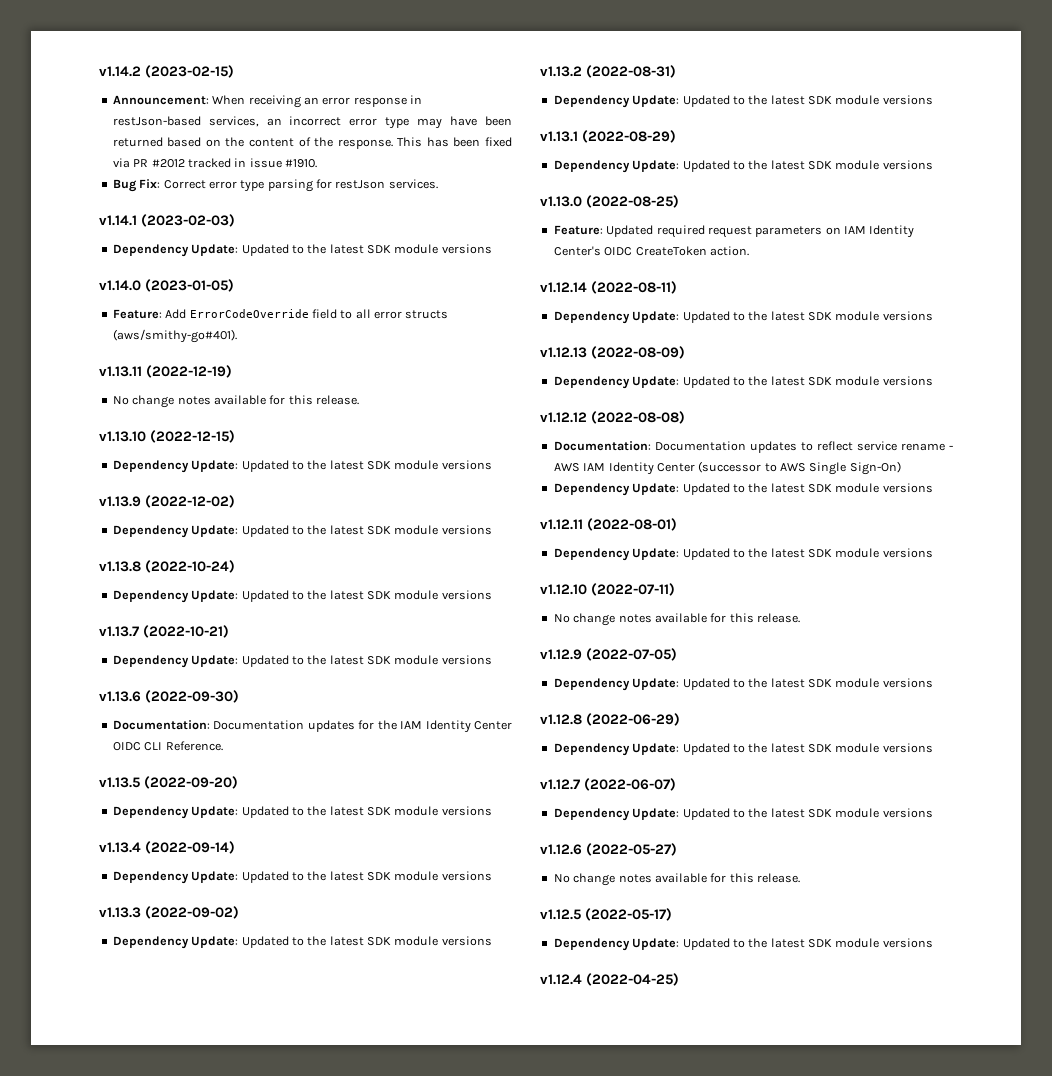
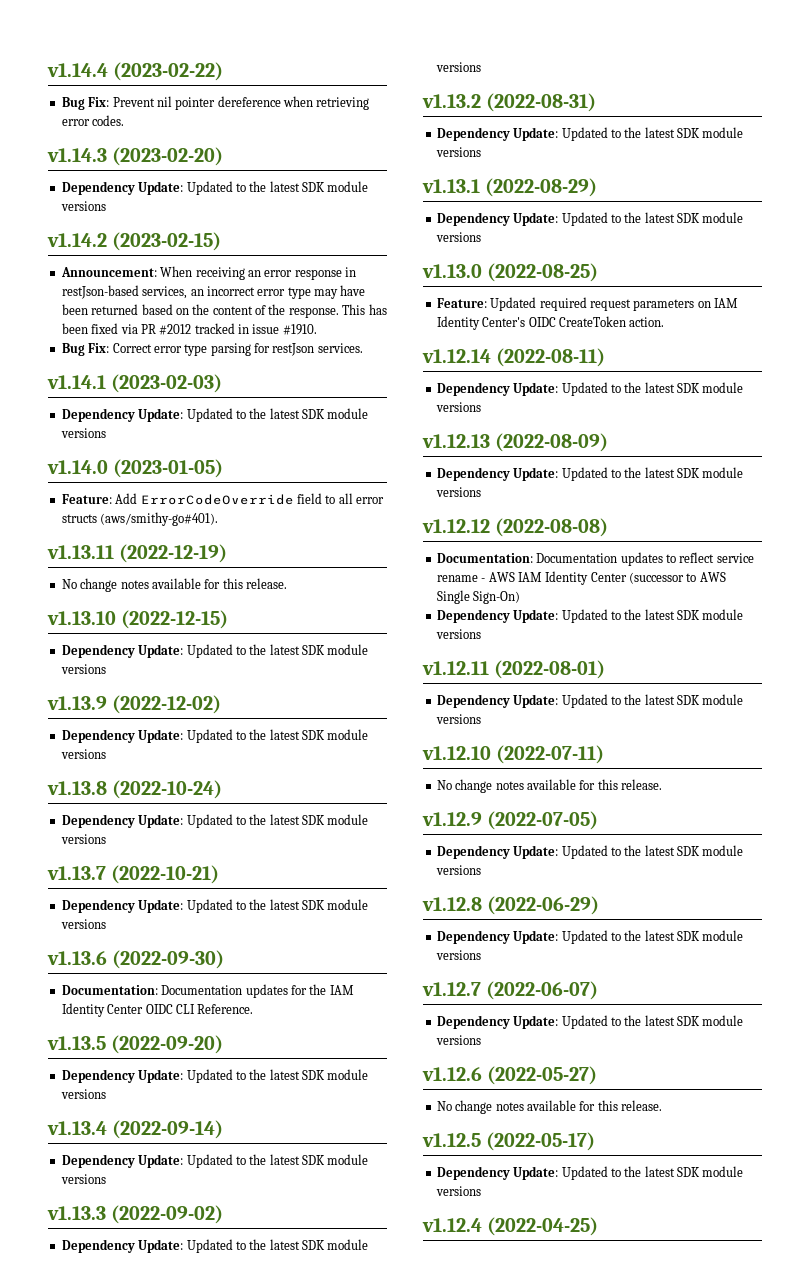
(99, 71) none -> [47,62,224,81] [61,96,370,110] [61,115,125,126] [47,147,224,166] [61,181,369,195] [60,201,106,211] v1.14.4 (2023-02-22) // Bug Fix: Prevent nil pointer dereference when retrieving error codes. // v1.14.3 (2023-02-20) // Dependency Update: Updated to the latest SDK module versions //

